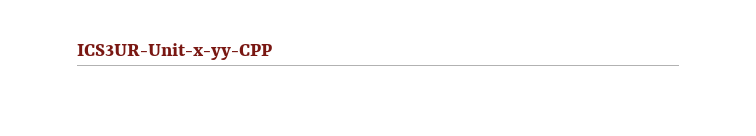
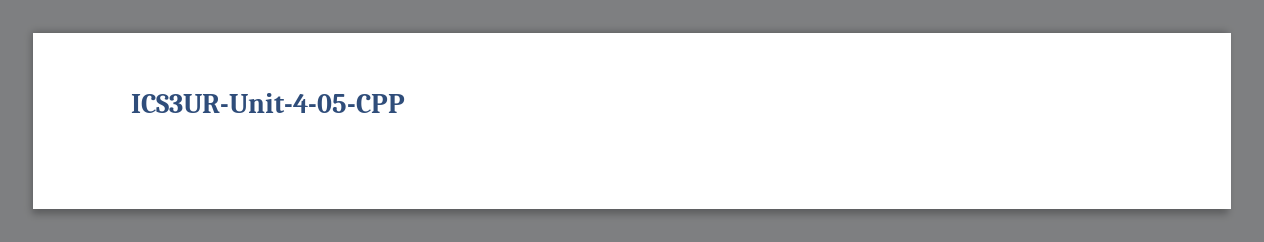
[77,43,272,60] ICS3UR-Unit-x-yy-CPP -> [131,93,405,113] ICS3UR-Unit-4-05-CPP

